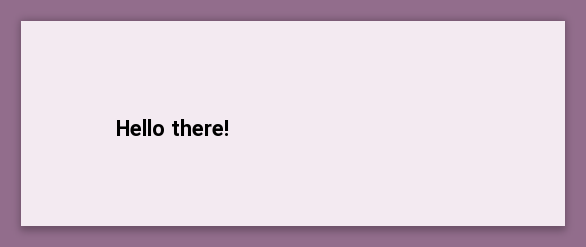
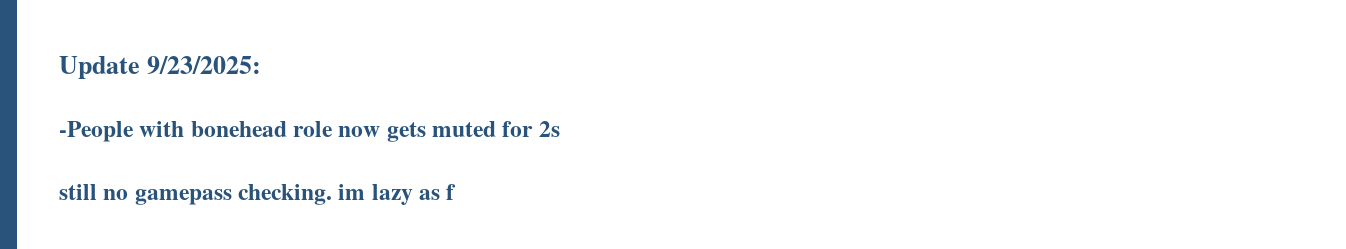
[116,119,229,136] Hello there! -> [59,56,262,79] [59,121,560,142] [59,184,457,205] Update 9/23/2025: // -People with bonehead role now gets muted for 2s // still no gamepass checking. im lazy as f

